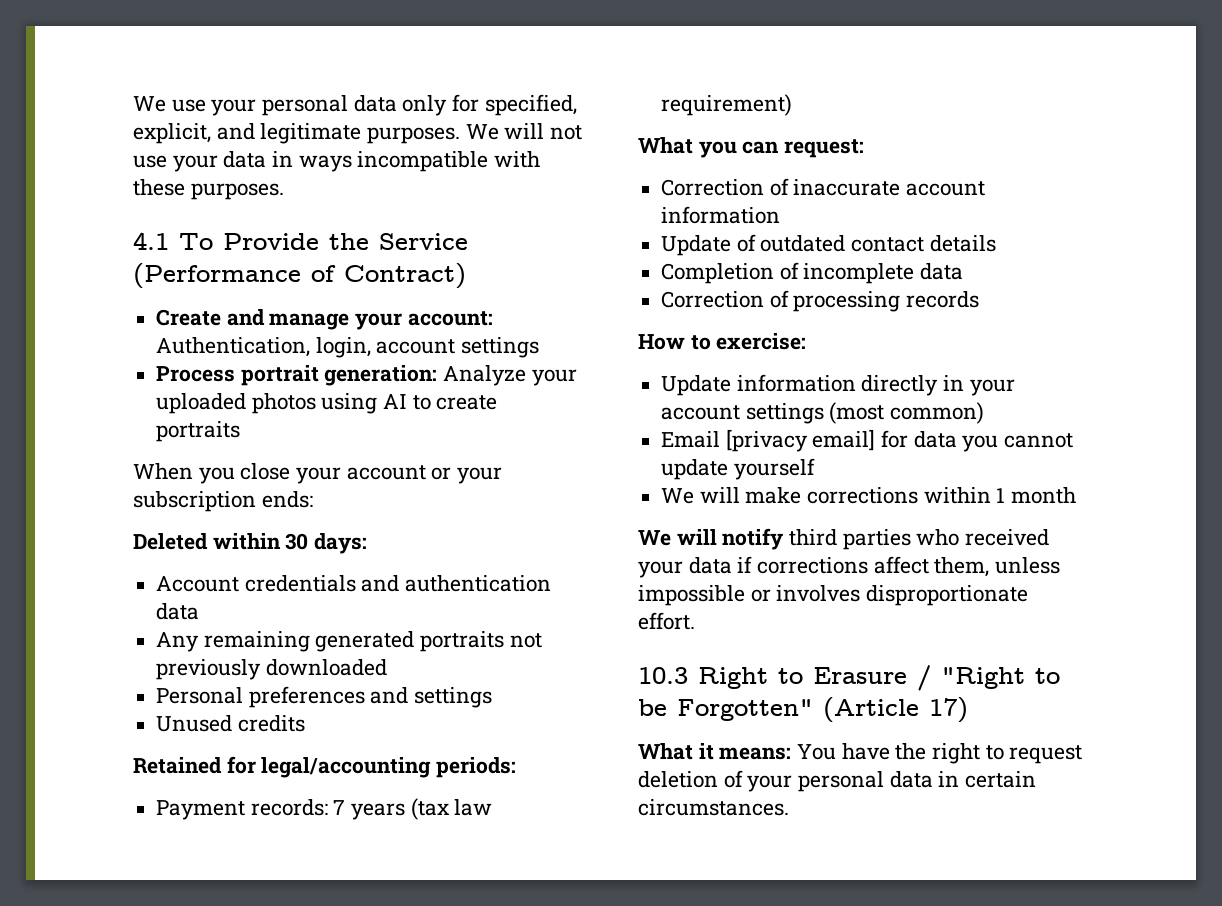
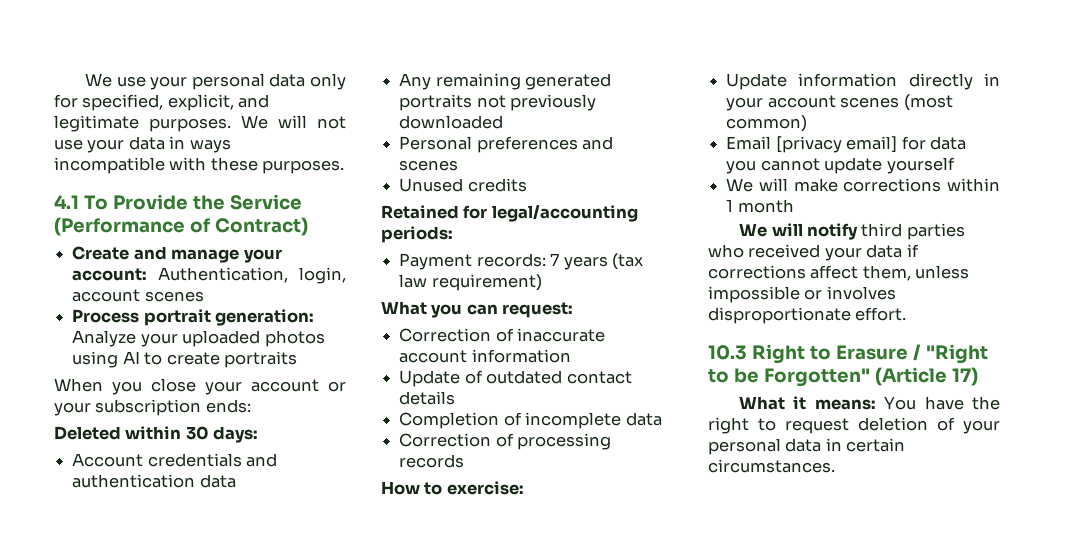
[461,337,540,358] settings -> [144,291,204,302] scenes
[414,687,493,708] settings -> [399,160,459,171] scenes
[745,403,824,424] settings -> [840,97,900,108] scenes

